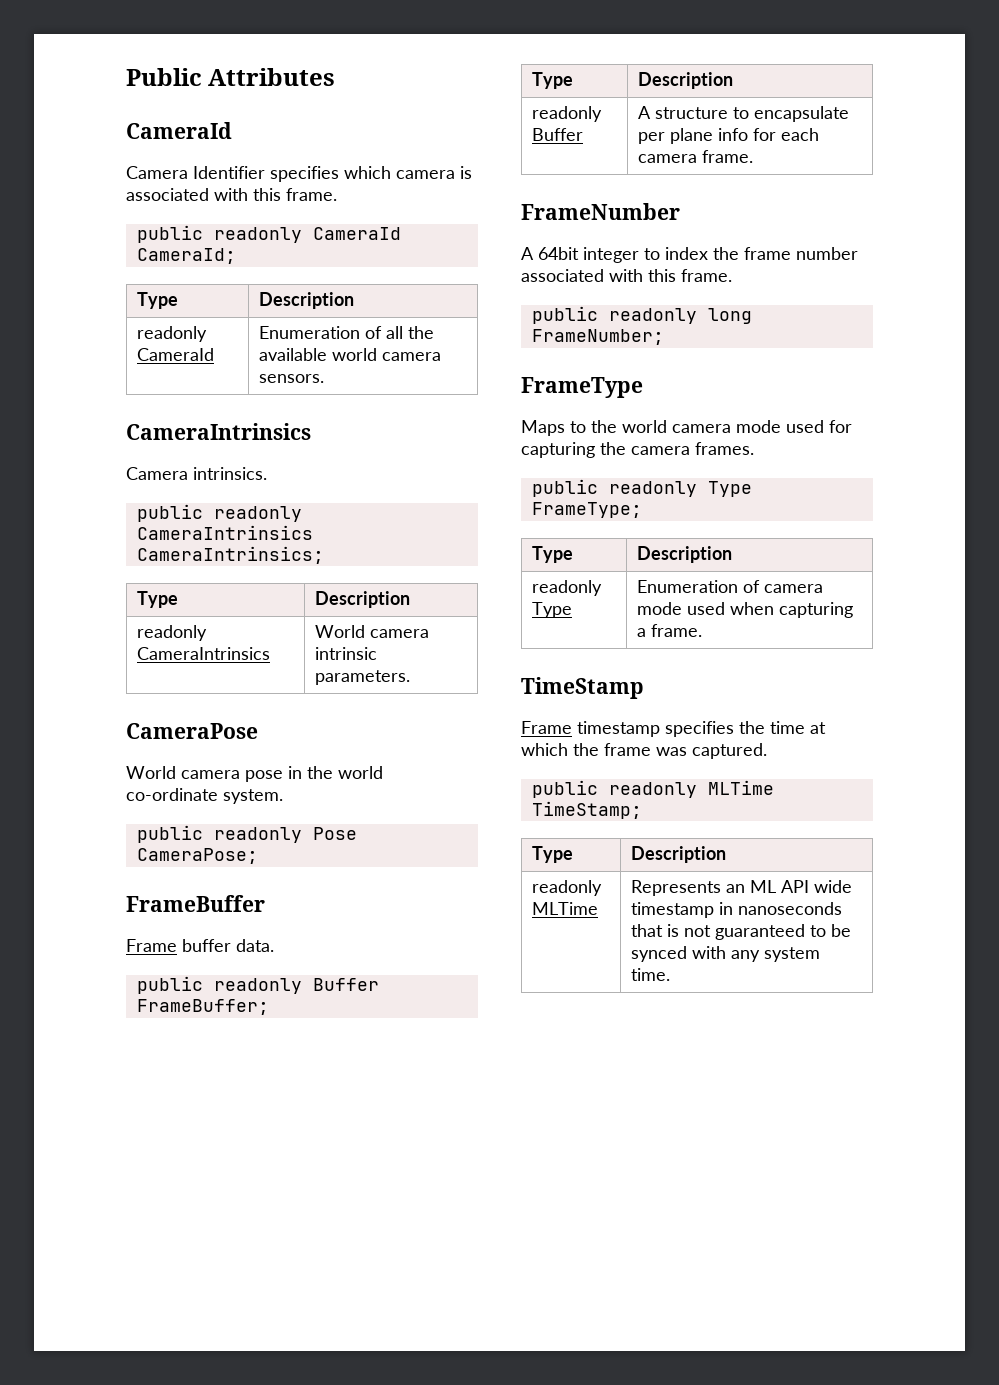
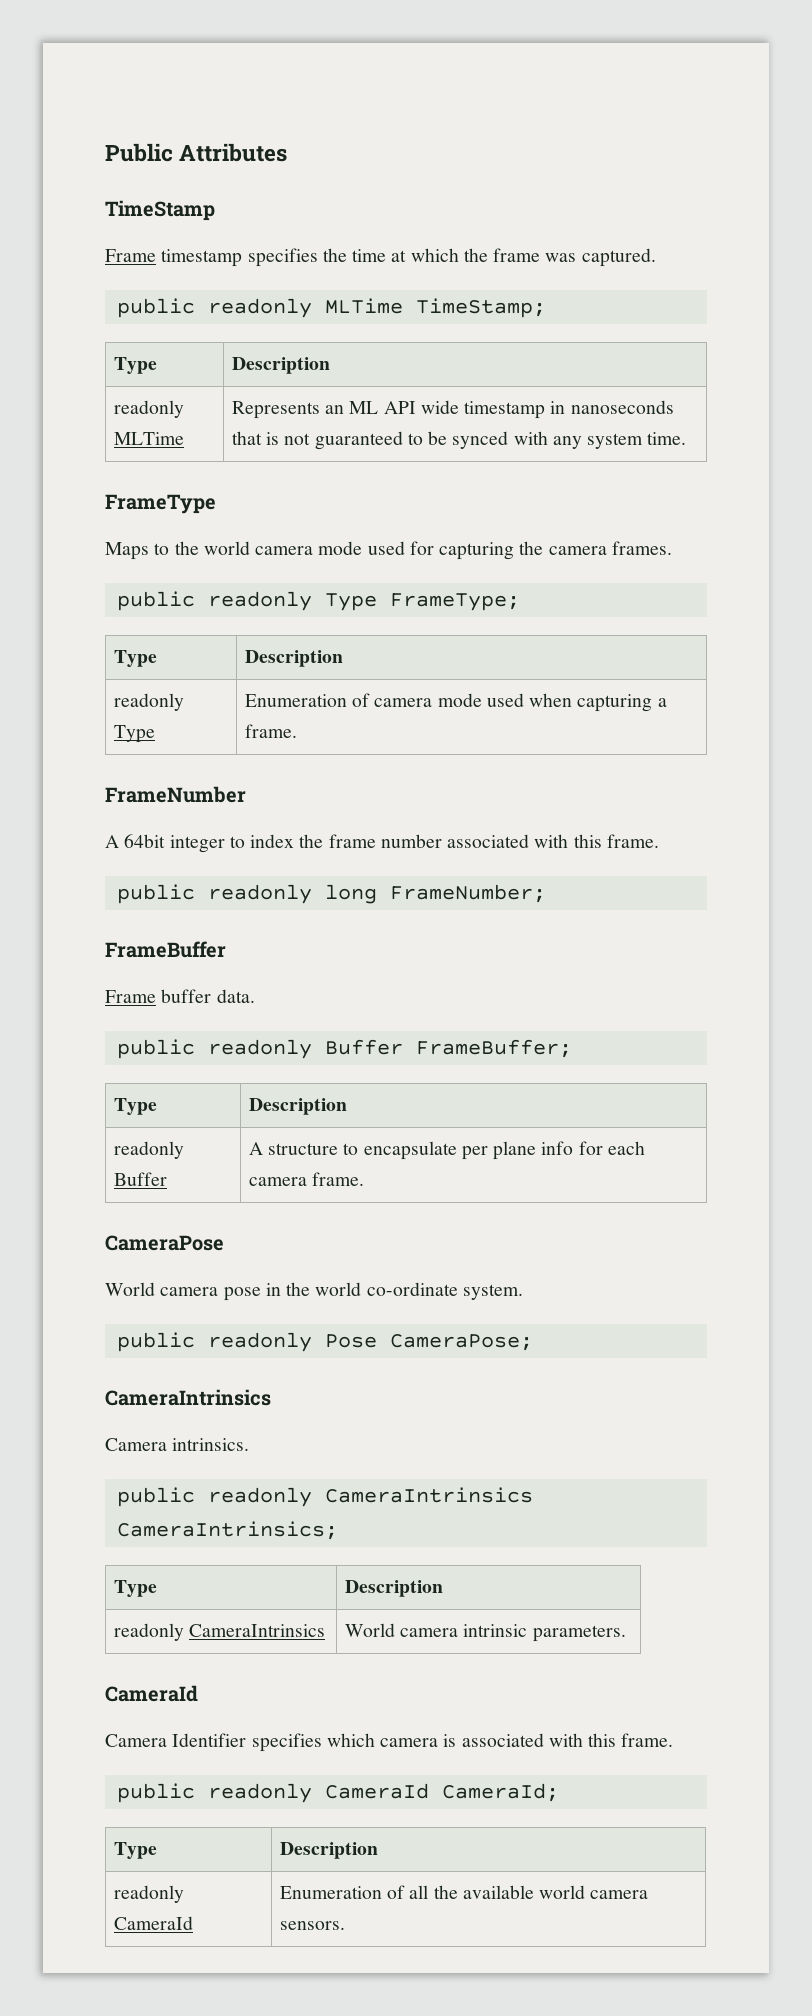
[126,122,232,139] [126,166,472,182] [126,188,337,201] [136,225,401,243] [136,248,236,264] [137,292,179,309] [259,292,355,309] [137,326,208,342] [137,348,215,361] [259,326,435,339] [259,348,442,361] [259,374,325,383] [126,423,311,440] [126,467,267,480] [136,504,302,522] [136,525,313,540] [136,546,324,564] [137,591,179,608] [315,591,411,608] [137,625,208,641] [137,647,271,660] [315,625,430,638] [315,647,378,660] [315,670,411,685] [126,723,258,739] [126,766,383,782] [126,788,283,804] [136,825,357,843] [136,848,258,864] [126,895,265,912] [126,939,274,952] [136,976,379,994] [136,999,269,1015] [532,72,574,89] [638,72,734,89] [532,106,603,122] [532,128,584,141] [638,106,850,122] [638,128,820,144] [638,150,754,163] [521,203,680,220] [521,247,858,263] [521,269,732,282] [531,306,752,324] [531,329,664,345] [521,377,643,398] [521,420,852,436] [521,442,754,458] [531,479,752,497] [531,502,642,518] [532,546,574,563] [637,546,733,563] [532,580,603,596] [532,602,573,618] [637,580,824,593] [637,602,854,618] [637,624,703,637] // CameraId // Camera Identifier specifies which camera is associated with this frame. // public readonly CameraId CameraId; // Type | Description // readonly CameraId | Enumeration of all the available world camera sensors. // CameraIntrinsics // Camera intrinsics. // public readonly CameraIntrinsics CameraIntrinsics; // Type | Description // readonly CameraIntrinsics | World camera intrinsic parameters. // CameraPose // World camera pose in the world co-ordinate system. // public readonly Pose CameraPose; // FrameBuffer // Frame buffer data. // public readonly Buffer FrameBuffer; // Type | Description // readonly Buffer | A structure to encapsulate per plane info for each camera frame. // FrameNumber // A 64bit integer to index the frame number associated with this frame. // public readonly long FrameNumber; // FrameType // Maps to the world camera mode used for capturing the camera frames. // public readonly Type FrameType; // Type | Description // readonly Type | Enumeration of camera mode used when capturing a frame. -> (288, 152) none
(671, 974) none -> [105,494,216,514] [105,541,672,560] [116,591,520,611] [113,650,157,667] [244,650,343,667] [113,693,184,711] [113,725,155,743] [244,693,667,712] [244,724,297,738] [105,786,246,803] [105,834,659,853] [116,884,546,904] [105,941,226,958] [105,989,255,1003] [116,1039,572,1059] [113,1098,157,1115] [248,1098,347,1115] [113,1141,184,1159] [113,1172,167,1186] [248,1141,645,1160] [248,1172,365,1186] [105,1235,224,1251] [105,1282,523,1301] [116,1332,533,1352] [105,1389,271,1406] [105,1438,250,1451] [116,1487,533,1507] [116,1521,338,1540] [113,1580,157,1597] [344,1580,443,1597] [113,1623,326,1641] [344,1623,626,1642] [105,1685,198,1702] [105,1733,674,1752] [116,1783,559,1803] [113,1842,157,1859] [279,1842,378,1859] [113,1885,184,1903] [113,1916,193,1930] [279,1885,649,1899] [279,1921,345,1930] // FrameType // Maps to the world camera mode used for capturing the camera frames. // public readonly Type FrameType; // Type | Description // readonly Type | Enumeration of camera mode used when capturing a frame. // FrameNumber // A 64bit integer to index the frame number associated with this frame. // public readonly long FrameNumber; // FrameBuffer // Frame buffer data. // public readonly Buffer FrameBuffer; // Type | Description // readonly Buffer | A structure to encapsulate per plane info for each camera frame. // CameraPose // World camera pose in the world co-ordinate system. // public readonly Pose CameraPose; // CameraIntrinsics // Camera intrinsics. // public readonly CameraIntrinsics CameraIntrinsics; // Type | Description // readonly CameraIntrinsics | World camera intrinsic parameters. // CameraId // Camera Identifier specifies which camera is associated with this frame. // public readonly CameraId CameraId; // Type | Description // readonly CameraId | Enumeration of all the available world camera sensors.

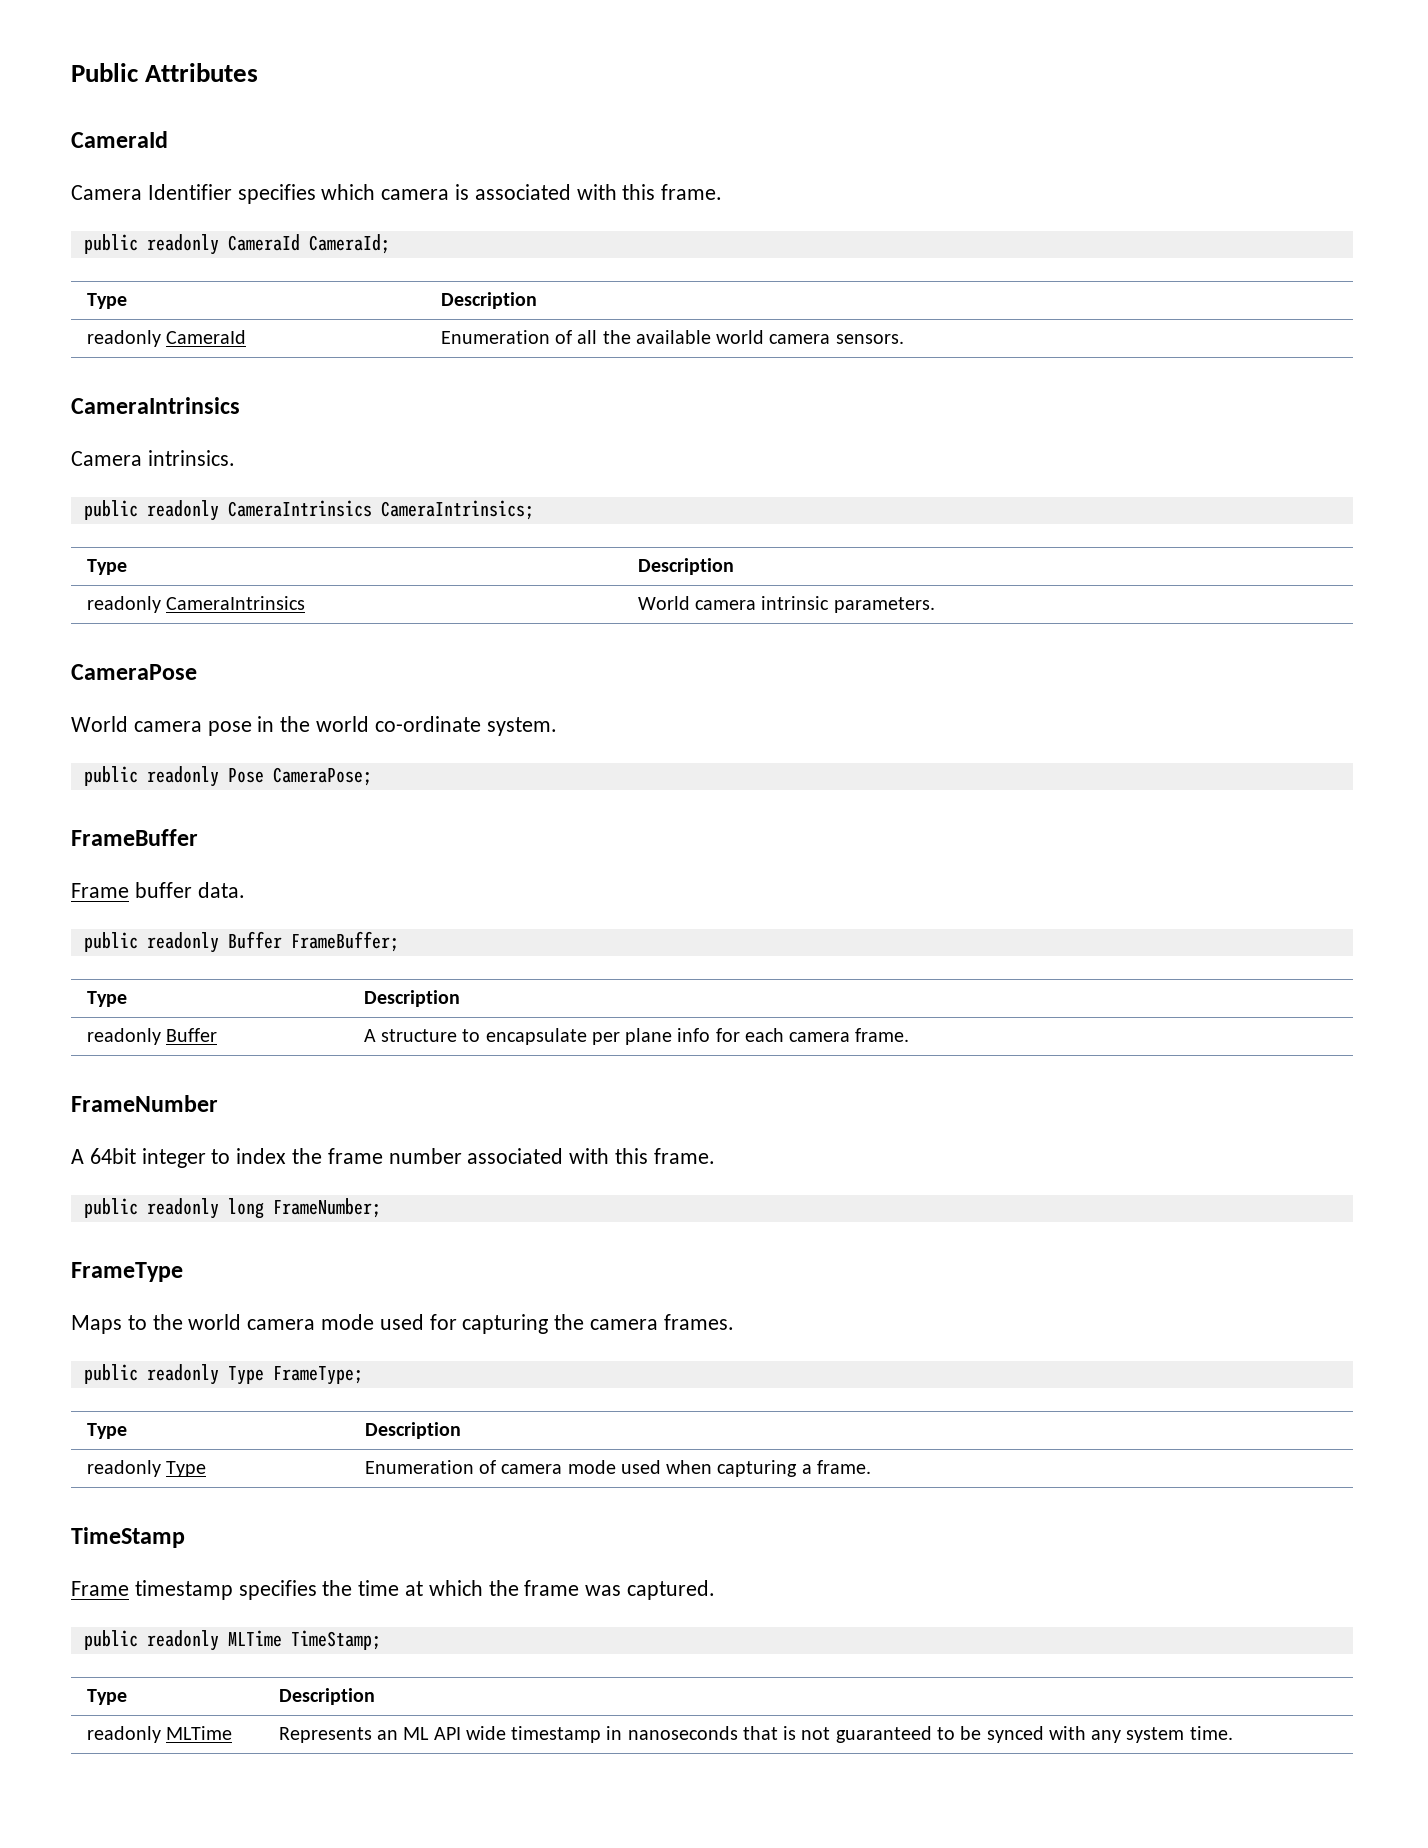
(288, 152) none -> [71,131,168,148] [71,184,723,204] [83,234,390,255] [86,293,127,309] [440,292,537,309] [86,330,247,347] [440,330,904,344] [71,397,240,414] [71,450,235,466] [83,500,534,521] [86,559,127,575] [637,558,734,575] [86,596,306,613] [637,596,935,613] [71,664,197,680] [71,716,557,736] [83,766,372,787] [71,829,198,846] [71,882,245,898] [83,931,399,953] [86,991,127,1007] [363,990,460,1007] [86,1028,218,1045] [363,1028,910,1045] [71,1095,218,1112] [71,1148,715,1168] [83,1198,381,1219] [71,1262,183,1282] [71,1314,734,1334] [83,1364,363,1385] [86,1423,127,1439] [364,1422,461,1439] [86,1460,207,1477] [364,1460,871,1477] // CameraId // Camera Identifier specifies which camera is associated with this frame. // public readonly CameraId CameraId; // Type | Description // readonly CameraId | Enumeration of all the available world camera sensors. // CameraIntrinsics // Camera intrinsics. // public readonly CameraIntrinsics CameraIntrinsics; // Type | Description // readonly CameraIntrinsics | World camera intrinsic parameters. // CameraPose // World camera pose in the world co-ordinate system. // public readonly Pose CameraPose; // FrameBuffer // Frame buffer data. // public readonly Buffer FrameBuffer; // Type | Description // readonly Buffer | A structure to encapsulate per plane info for each camera frame. // FrameNumber // A 64bit integer to index the frame number associated with this frame. // public readonly long FrameNumber; // FrameType // Maps to the world camera mode used for capturing the camera frames. // public readonly Type FrameType; // Type | Description // readonly Type | Enumeration of camera mode used when capturing a frame.
[105,494,216,514] [105,541,672,560] [116,591,520,611] [113,650,157,667] [244,650,343,667] [113,693,184,711] [113,725,155,743] [244,693,667,712] [244,724,297,738] [105,786,246,803] [105,834,659,853] [116,884,546,904] [105,941,226,958] [105,989,255,1003] [116,1039,572,1059] [113,1098,157,1115] [248,1098,347,1115] [113,1141,184,1159] [113,1172,167,1186] [248,1141,645,1160] [248,1172,365,1186] [105,1235,224,1251] [105,1282,523,1301] [116,1332,533,1352] [105,1389,271,1406] [105,1438,250,1451] [116,1487,533,1507] [116,1521,338,1540] [113,1580,157,1597] [344,1580,443,1597] [113,1623,326,1641] [344,1623,626,1642] [105,1685,198,1702] [105,1733,674,1752] [116,1783,559,1803] [113,1842,157,1859] [279,1842,378,1859] [113,1885,184,1903] [113,1916,193,1930] [279,1885,649,1899] [279,1921,345,1930] // FrameType // Maps to the world camera mode used for capturing the camera frames. // public readonly Type FrameType; // Type | Description // readonly Type | Enumeration of camera mode used when capturing a frame. // FrameNumber // A 64bit integer to index the frame number associated with this frame. // public readonly long FrameNumber; // FrameBuffer // Frame buffer data. // public readonly Buffer FrameBuffer; // Type | Description // readonly Buffer | A structure to encapsulate per plane info for each camera frame. // CameraPose // World camera pose in the world co-ordinate system. // public readonly Pose CameraPose; // CameraIntrinsics // Camera intrinsics. // public readonly CameraIntrinsics CameraIntrinsics; // Type | Description // readonly CameraIntrinsics | World camera intrinsic parameters. // CameraId // Camera Identifier specifies which camera is associated with this frame. // public readonly CameraId CameraId; // Type | Description // readonly CameraId | Enumeration of all the available world camera sensors. -> (1233, 1733) none

